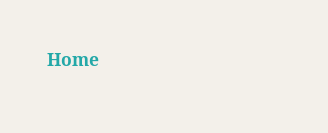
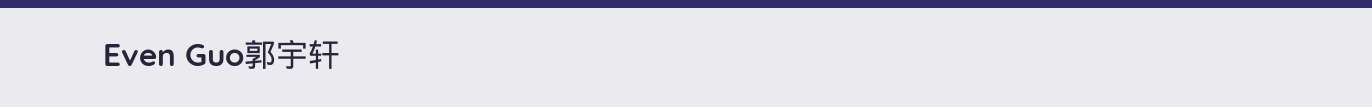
[47,53,99,66] Home -> [103,39,340,69] Even Guo郭宇轩

